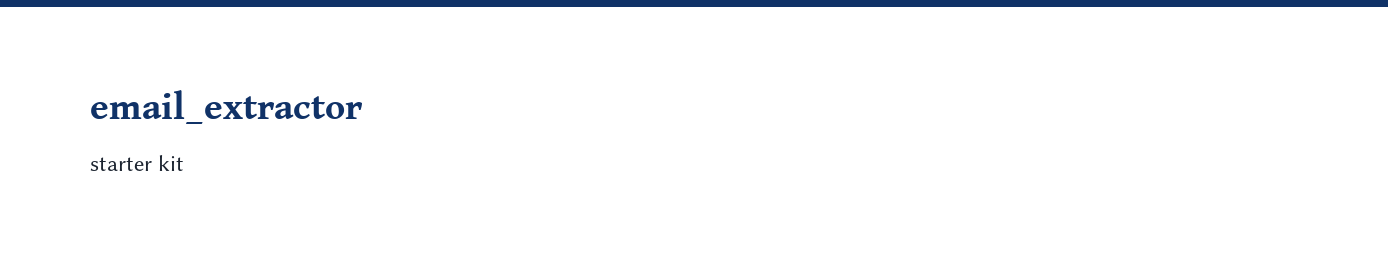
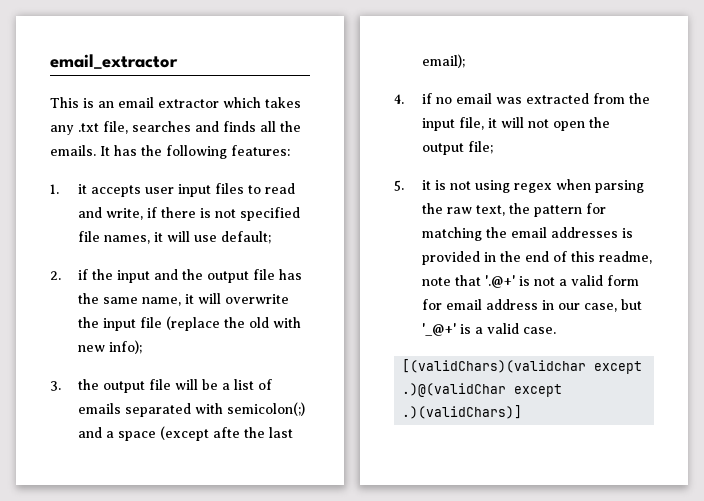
[90,155,185,171] starter kit -> [50,97,301,108] [50,121,301,135] [50,145,290,159] [50,183,295,197] [77,207,300,221] [77,231,271,244] [50,269,302,283] [77,293,289,306] [77,316,301,331] [77,340,142,354] [50,379,272,393] [77,402,305,417] [77,426,293,441] [421,54,465,68] [394,93,650,104] [421,117,610,131] [421,141,493,155] [394,179,644,193] [421,203,606,217] [421,227,633,241] [421,251,652,265] [421,275,639,288] [421,299,642,312] [421,323,556,336] [402,359,643,374] [402,383,563,397] [402,405,523,419] This is an email extractor which takes any .txt file, searches and finds all the emails. It has the following features: // 1. it accepts user input files to read and write, if there is not specified file names, it will use default; // 2. if the input and the output file has the same name, it will overwrite the input file (replace the old with new info); // 3. the output file will be a list of emails separated with semicolon(;) and a space (except afte the last email); // 4. if no email was extracted from the input file, it will not open the output file; // 5. it is not using regex when parsing the raw text, the pattern for matching the email addresses is provided in the end of this readme, note that '.@+' is not a valid form for email address in our case, but '_@+' is a valid case. // [(validChars)(validchar except .)@(validChar except .)(validChars)]

